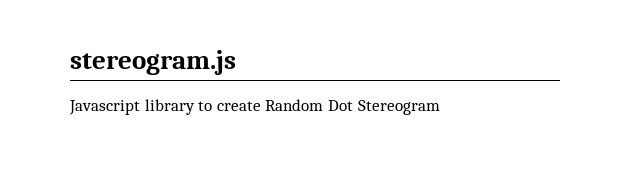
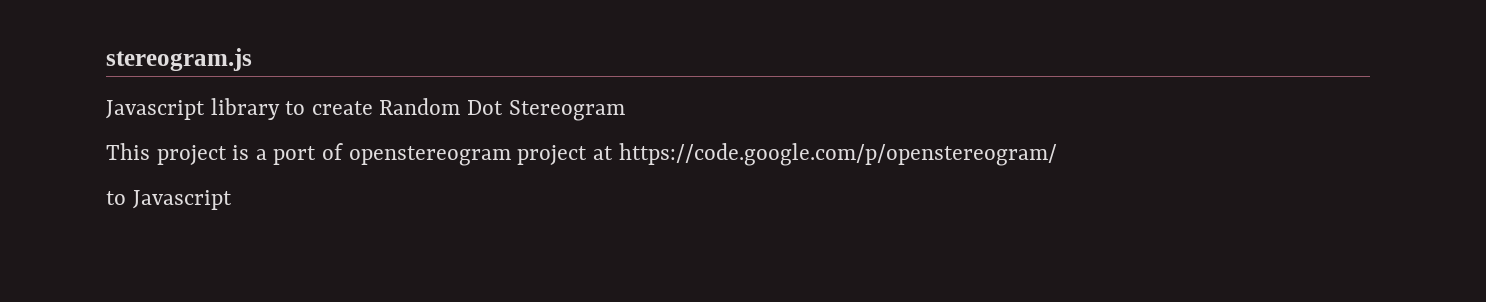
(440, 107) none -> [106,143,1057,166] [106,190,232,210] // This project is a port of openstereogram project at https://code.google.com/p/openstereogram/ // to Javascript

